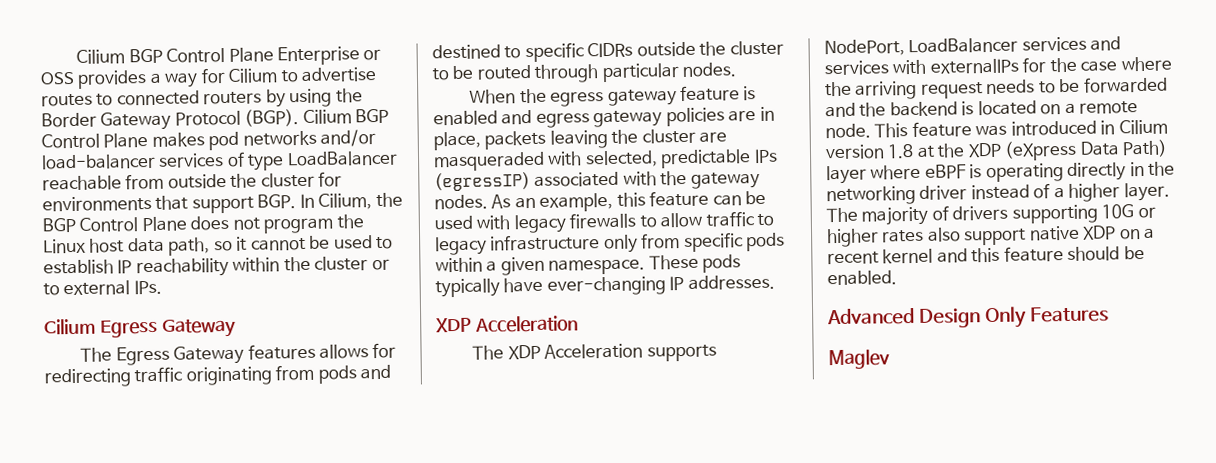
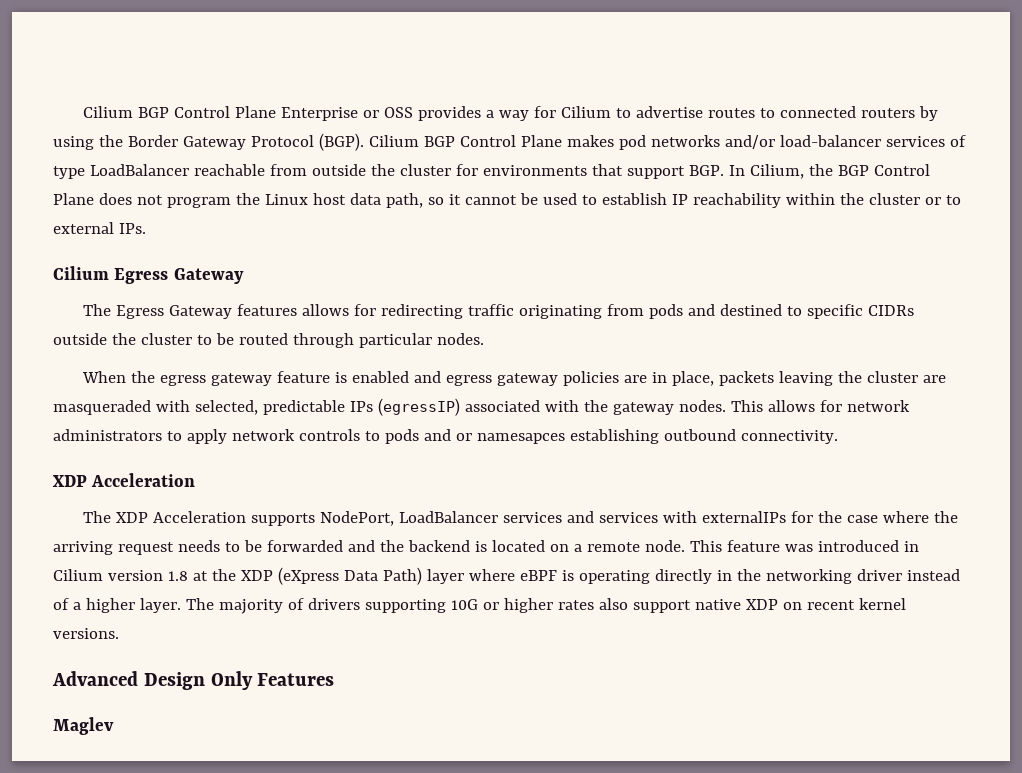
[491,190,767,212] [434,211,775,234] [435,232,786,256] [435,254,742,276] [435,274,775,298] As an example, this feature can be used with legacy firewalls to allow traffic to legacy infrastructure only from specific pods within a given namespace. These pods typically have ever-changing IP addresses. -> [730,400,910,412] [53,429,838,444] This allows for network administrators to apply network controls to pods and or namesapces establishing outbound connectivity.
[1143,227,1156,239] a -> (802, 606) none
[936,245,1145,263] [827,270,897,286] and this feature should be enabled. -> [53,628,119,639] versions.

